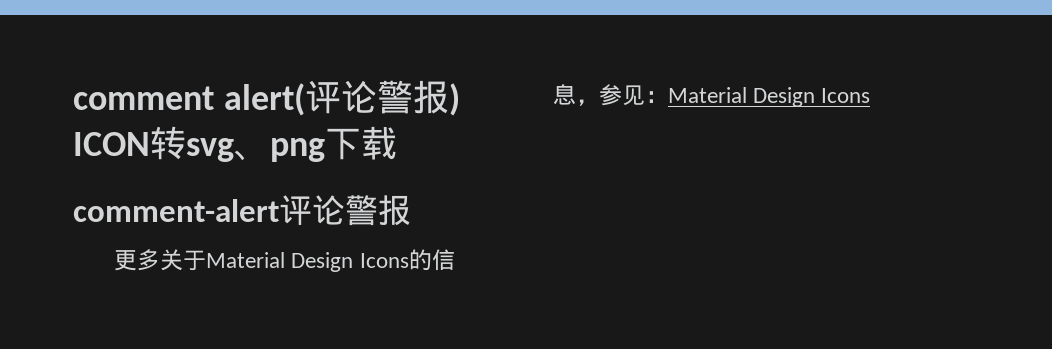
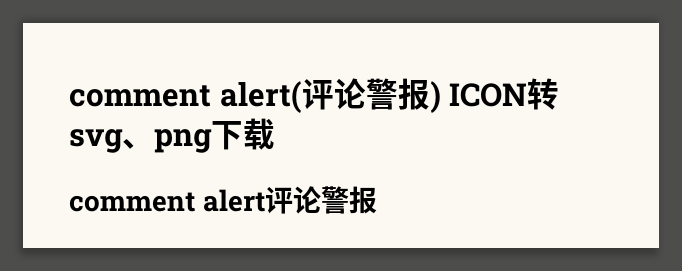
[73,195,411,226] [114,249,455,272] [553,84,871,107] comment-alert评论警报 // 更多关于Material Design Icons的信息，参见：Material Design Icons -> [69,186,377,214] comment alert评论警报

